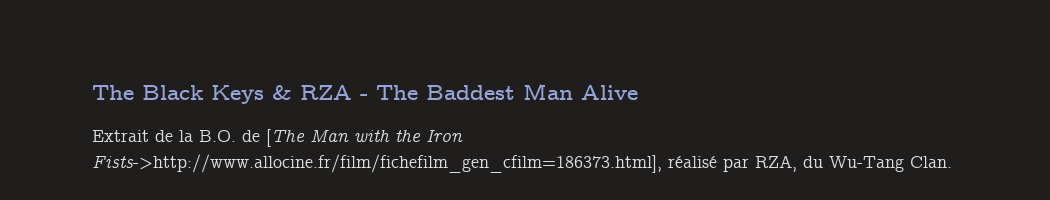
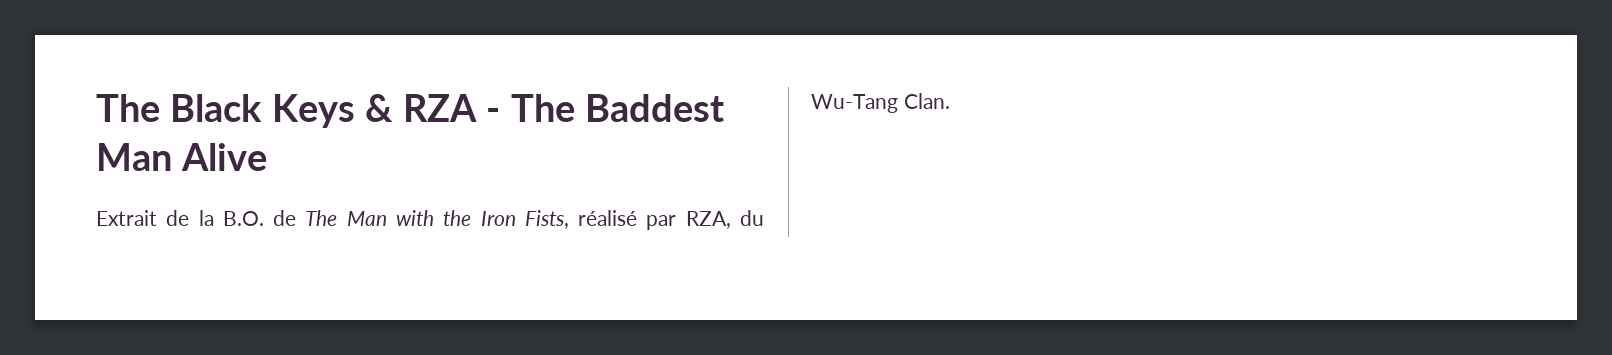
[266,129,305,147] [The -> [305,210,338,226] The
[92,154,662,173] Fists->http://www.allocine.fr/film/fichefilm_gen_cfilm=186373.html], -> [524,210,569,229] Fists,

